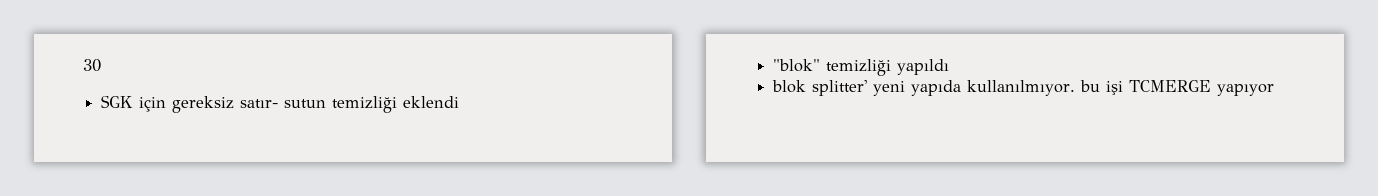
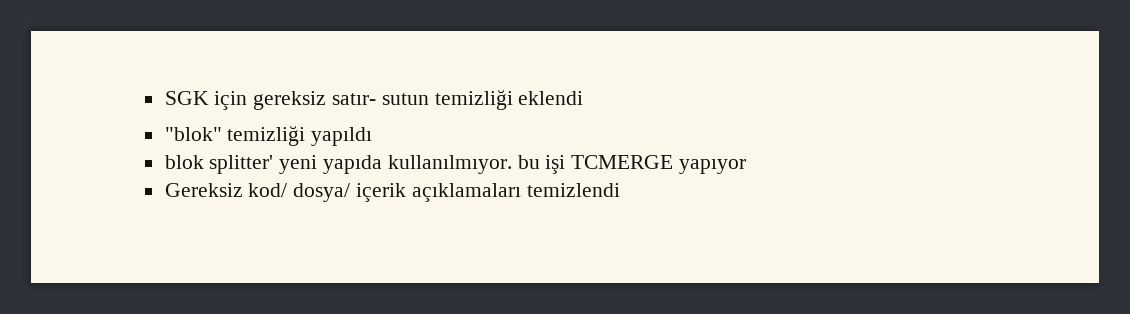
[83,59,101,72] 30 // -> (164, 98) none
(1275, 90) none -> [164,183,620,202] // Gereksiz kod/ dosya/ içerik açıklamaları temizlendi

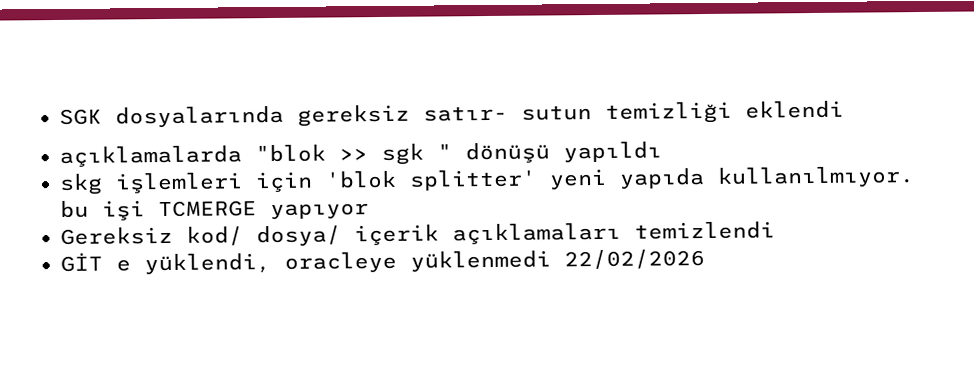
[214,91,248,110] için -> [115,105,284,128] dosyalarında
[164,126,373,146] [164,155,204,169] "blok" temizliği yapıldı // blok -> [59,141,662,167] [59,170,397,195] açıklamalarda "blok >> sgk " dönüşü yapıldı // skg işlemleri için 'blok
(620, 190) none -> [60,249,705,275] // GİT e yüklendi, oracleye yüklenmedi 22/02/2026

